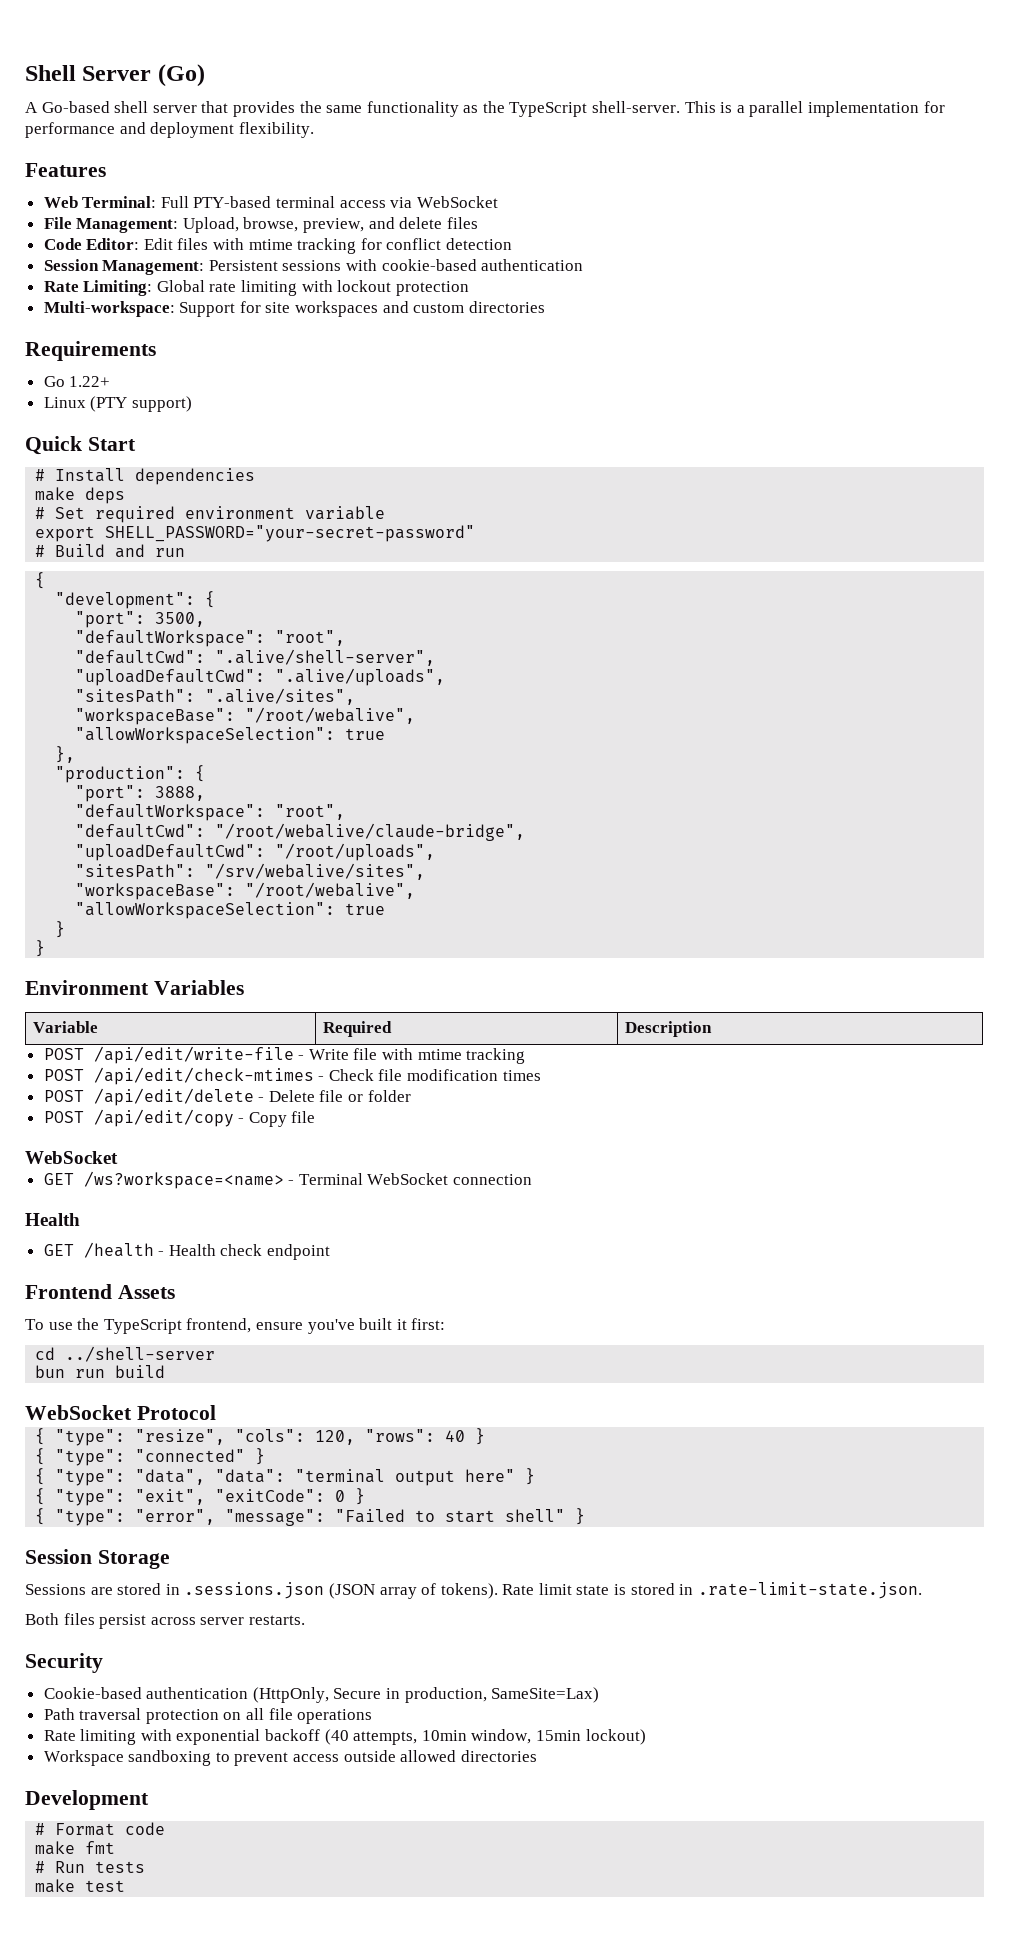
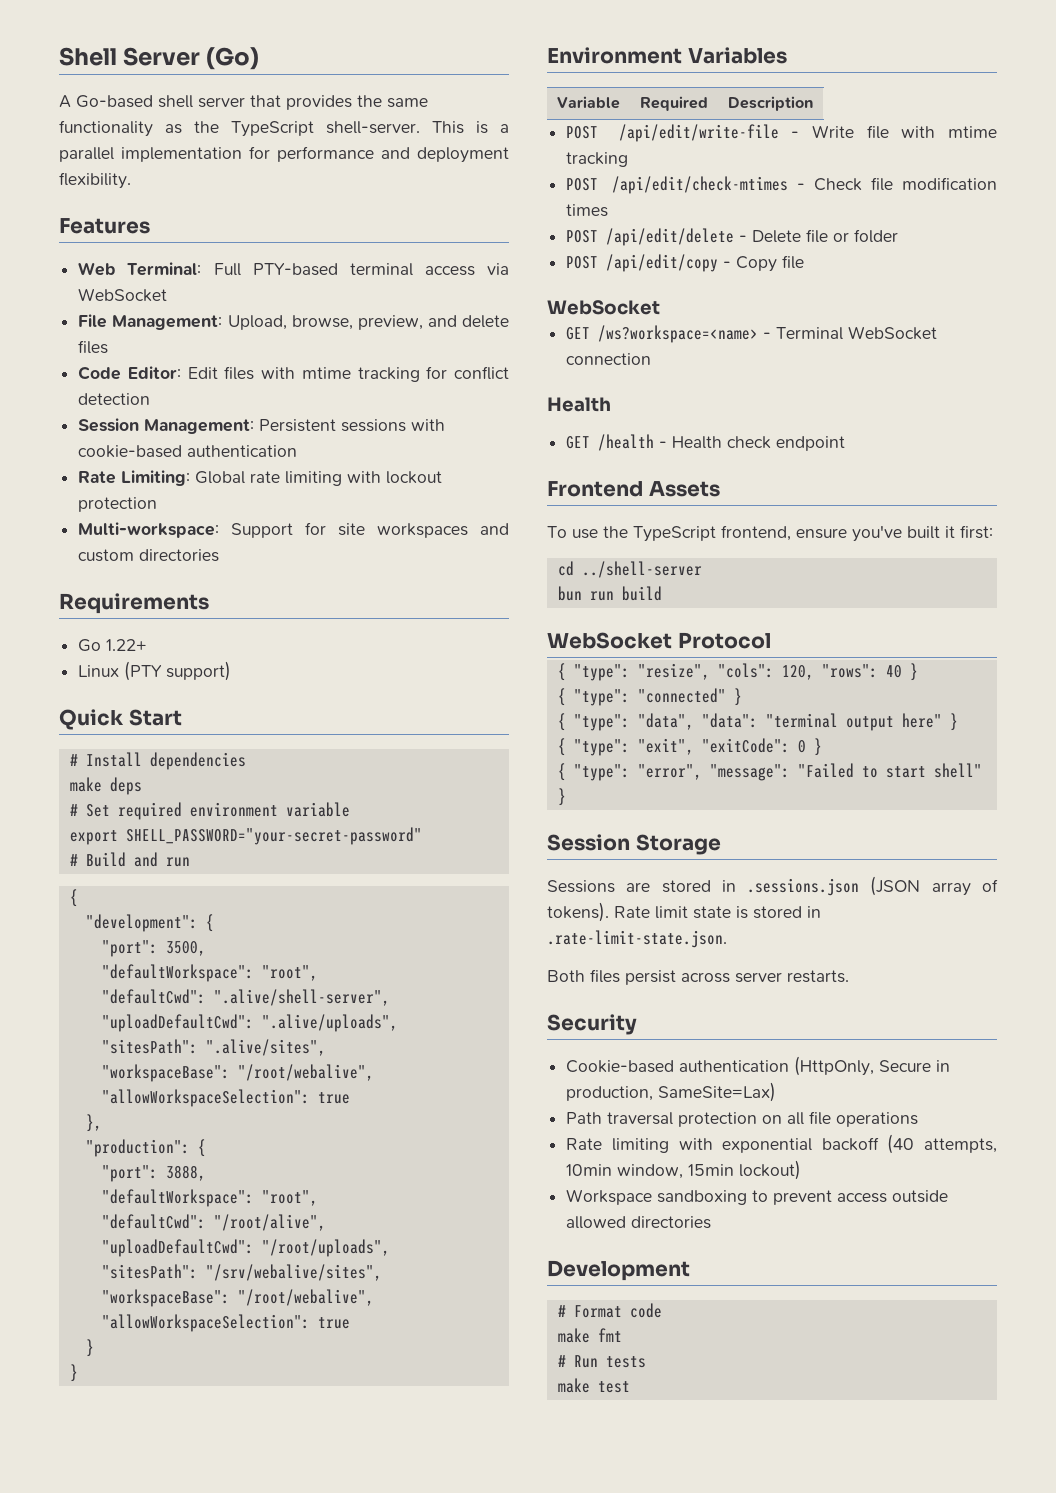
[215,823,526,841] "/root/webalive/claude-bridge", -> [213,1214,326,1231] "/root/alive",

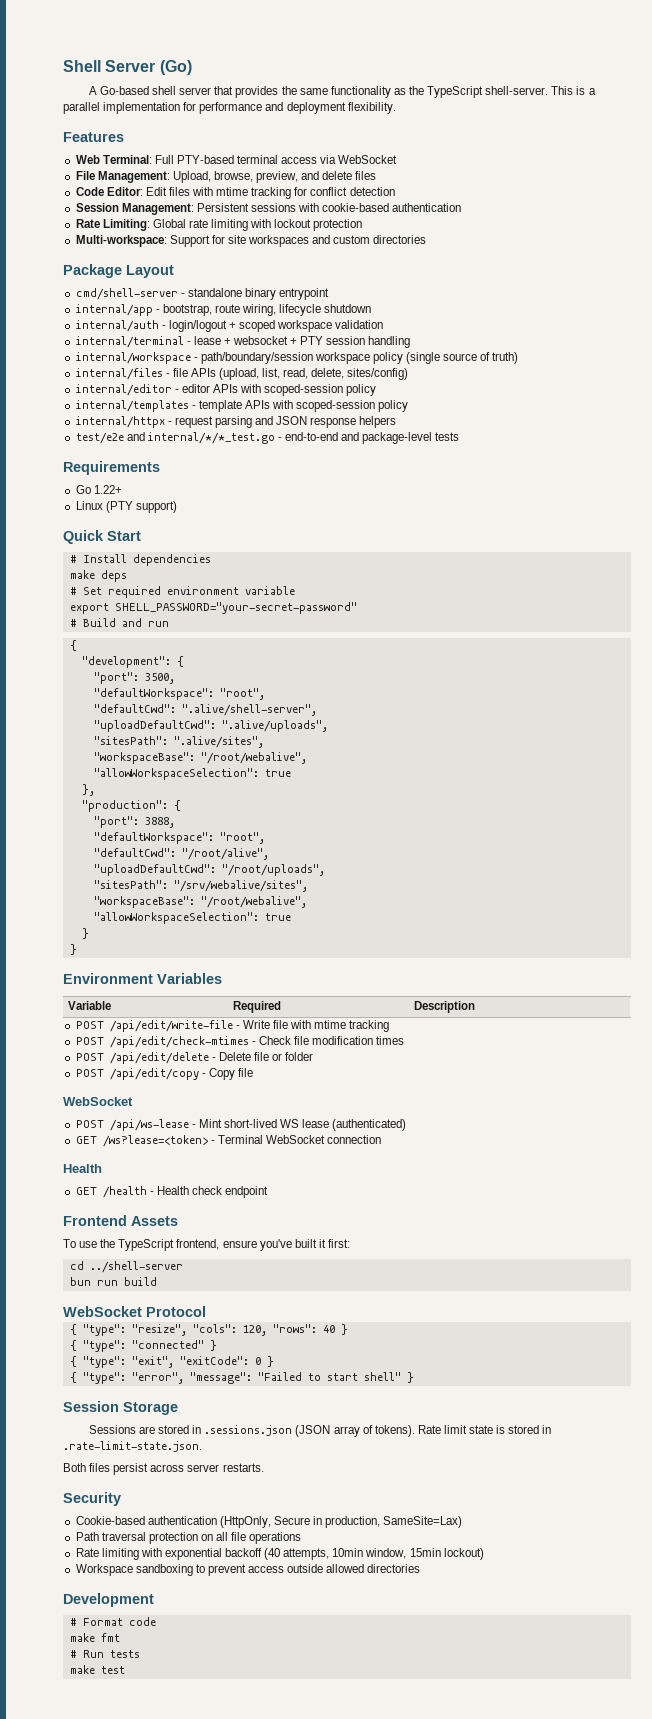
(220, 555) none -> [63,264,174,278] [75,288,330,300] [75,304,372,316] [75,320,384,332] [75,336,411,348] [75,352,519,364] [75,368,409,380] [75,384,377,396] [75,400,409,412] [75,416,397,428] [75,432,460,444] // Package Layout // cmd/shell-server - standalone binary entrypoint // internal/app - bootstrap, route wiring, lifecycle shutdown // internal/auth - login/logout + scoped workspace validation // internal/terminal - lease + websocket + PTY session handling // internal/workspace - path/boundary/session workspace policy (single source of truth) // internal/files - file APIs (upload, list, read, delete, sites/config) // internal/editor - editor APIs with scoped-session policy // internal/templates - template APIs with scoped-session policy // internal/httpx - request parsing and JSON response helpers // test/e2e and internal/*/*_test.go - end-to-end and package-level tests
[566,325,759,343] // GET /ws?workspace=<name> -> [75,1119,407,1131] [75,1135,208,1147] // POST /api/ws-lease - Mint short-lived WS lease (authenticated) // GET /ws?lease=<token>
[557,713,958,731] // { "type": "data", "data": "terminal output here" } -> (217, 1345) none

